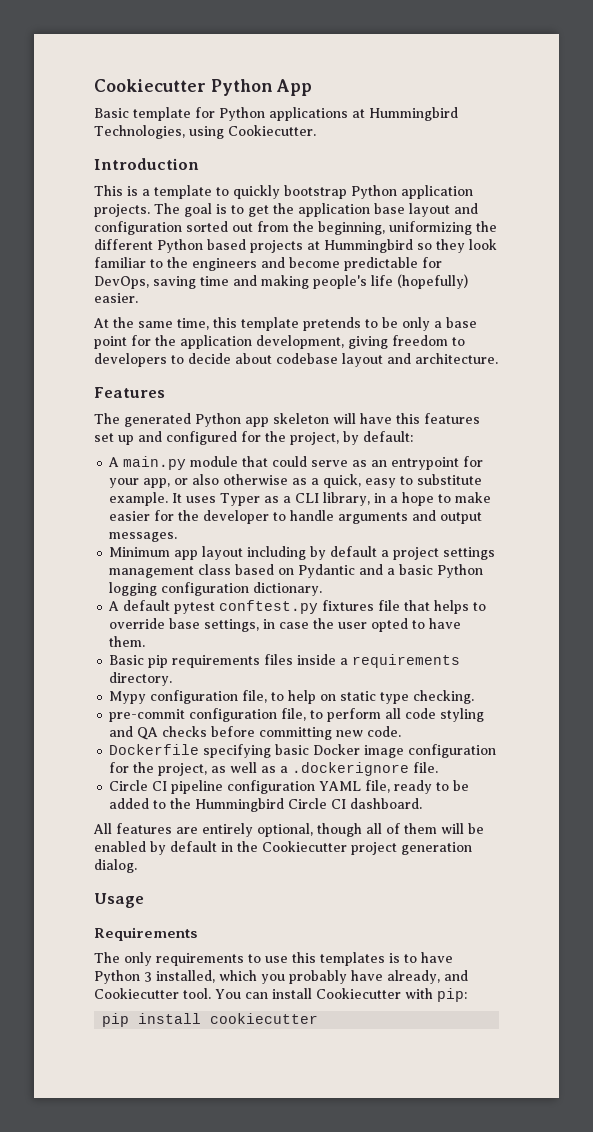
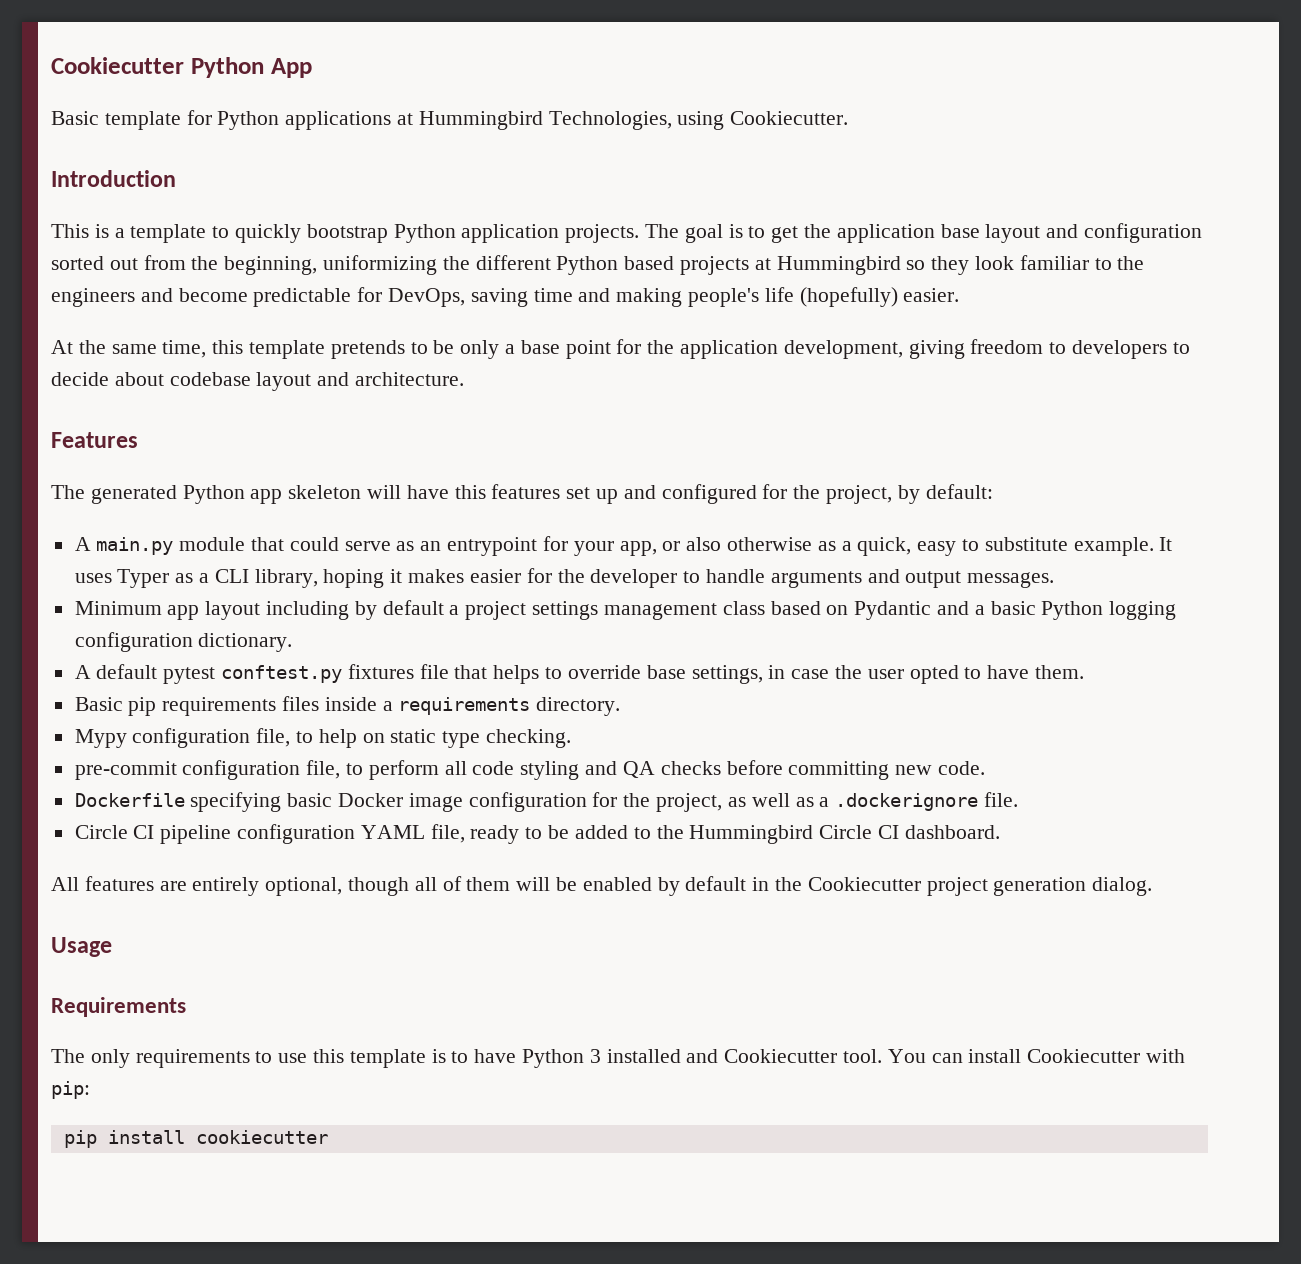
[374,492,492,506] in a hope to make -> [323,569,465,588] hoping it makes
[320,952,385,966] templates -> [349,1049,426,1068] template
[156,970,440,984] installed, which you probably have already, -> [606,1049,681,1063] installed

